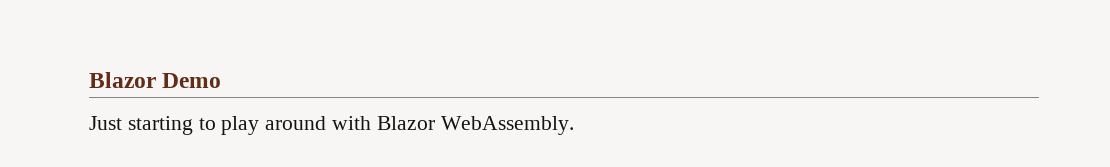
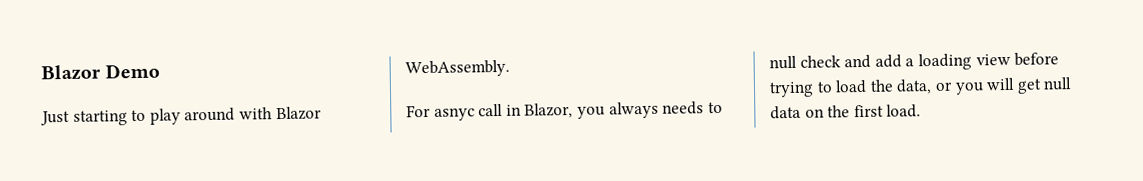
(574, 125) none -> [406,101,723,121] [769,52,1060,71] [769,77,1073,98] [770,104,922,120] // For asnyc call in Blazor, you always needs to null check and add a loading view before trying to load the data, or you will get null data on the first load.

